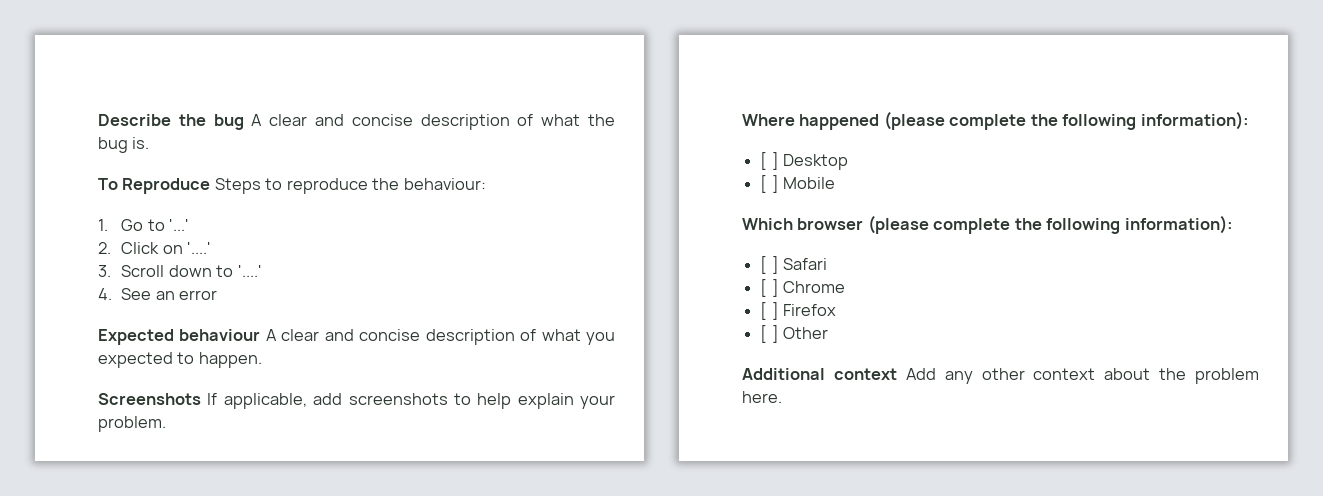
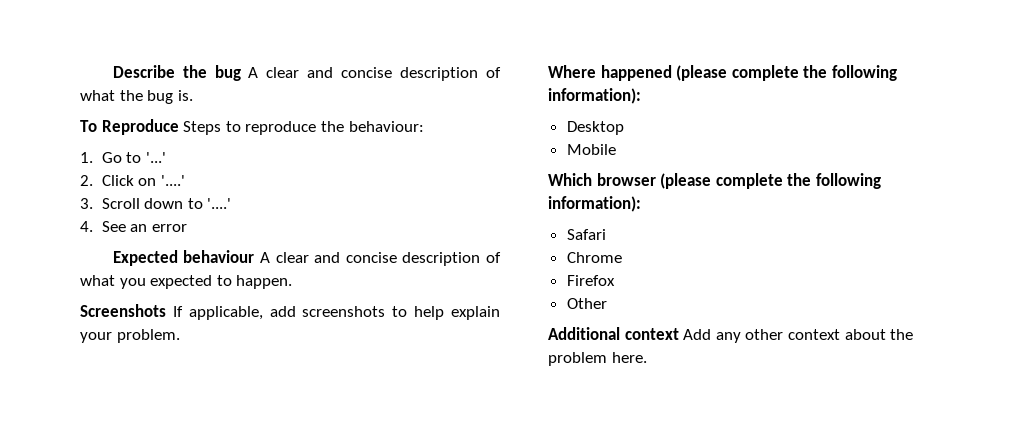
[760,152,779,170] [ ] -> (641, 96) none
[760,175,779,193] [ ] -> (624, 128) none
[760,256,779,274] [ ] -> (641, 204) none
[760,279,779,297] [ ] -> (606, 234) none
[760,302,779,320] [ ] -> (622, 257) none
[760,325,779,343] [ ] -> (615, 280) none

